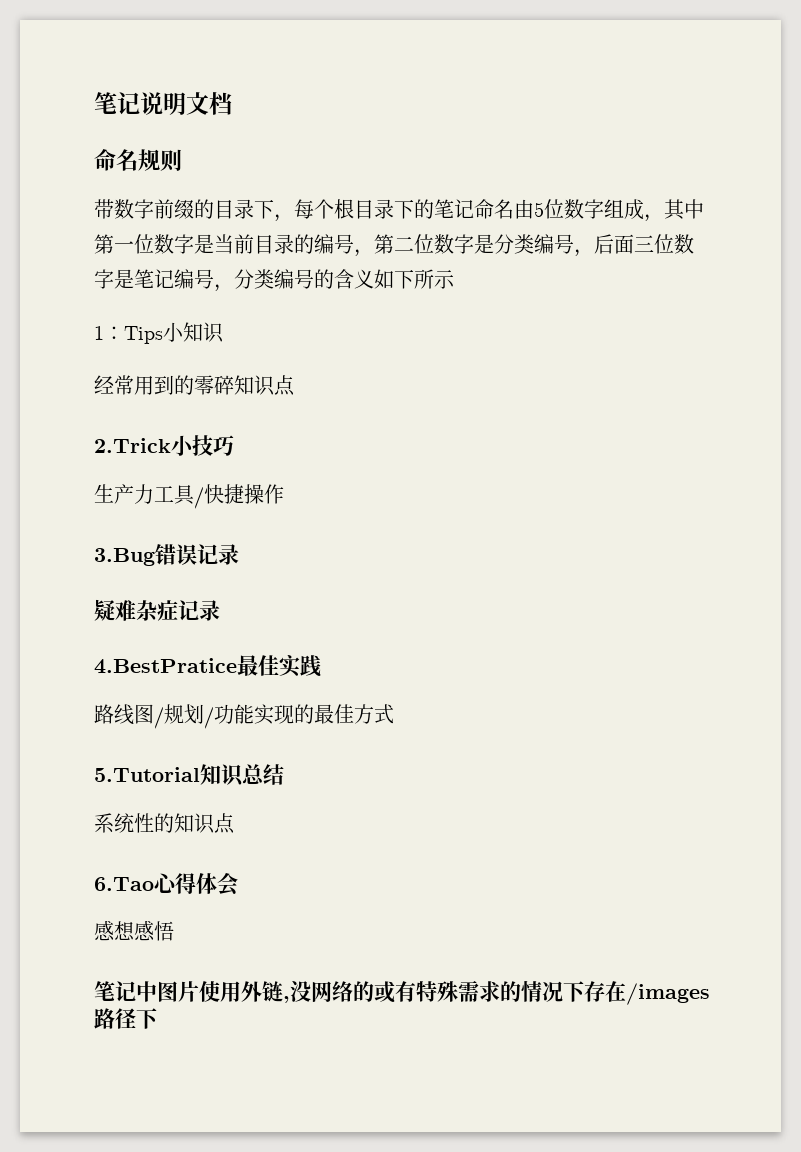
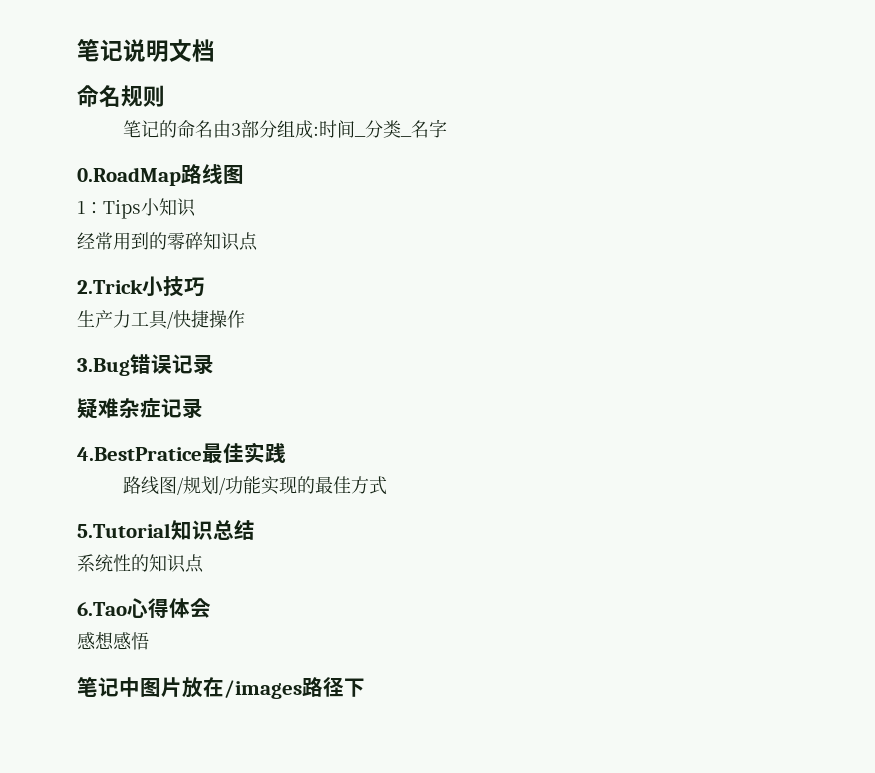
[94,199,704,222] [94,234,694,257] [94,269,455,292] 带数字前缀的目录下，每个根目录下的笔记命名由5位数字组成，其中第一位数字是当前目录的编号，第二位数字是分类编号，后面三位数字是笔记编号，分类编号的含义如下所示 -> [123,119,448,138] [77,164,244,186] 笔记的命名由3部分组成:时间_分类_名字 // 0.RoadMap路线图
[199,980,605,1003] 使用外链,没网络的或有特殊需求的情况下存 -> [182,677,203,698] 放

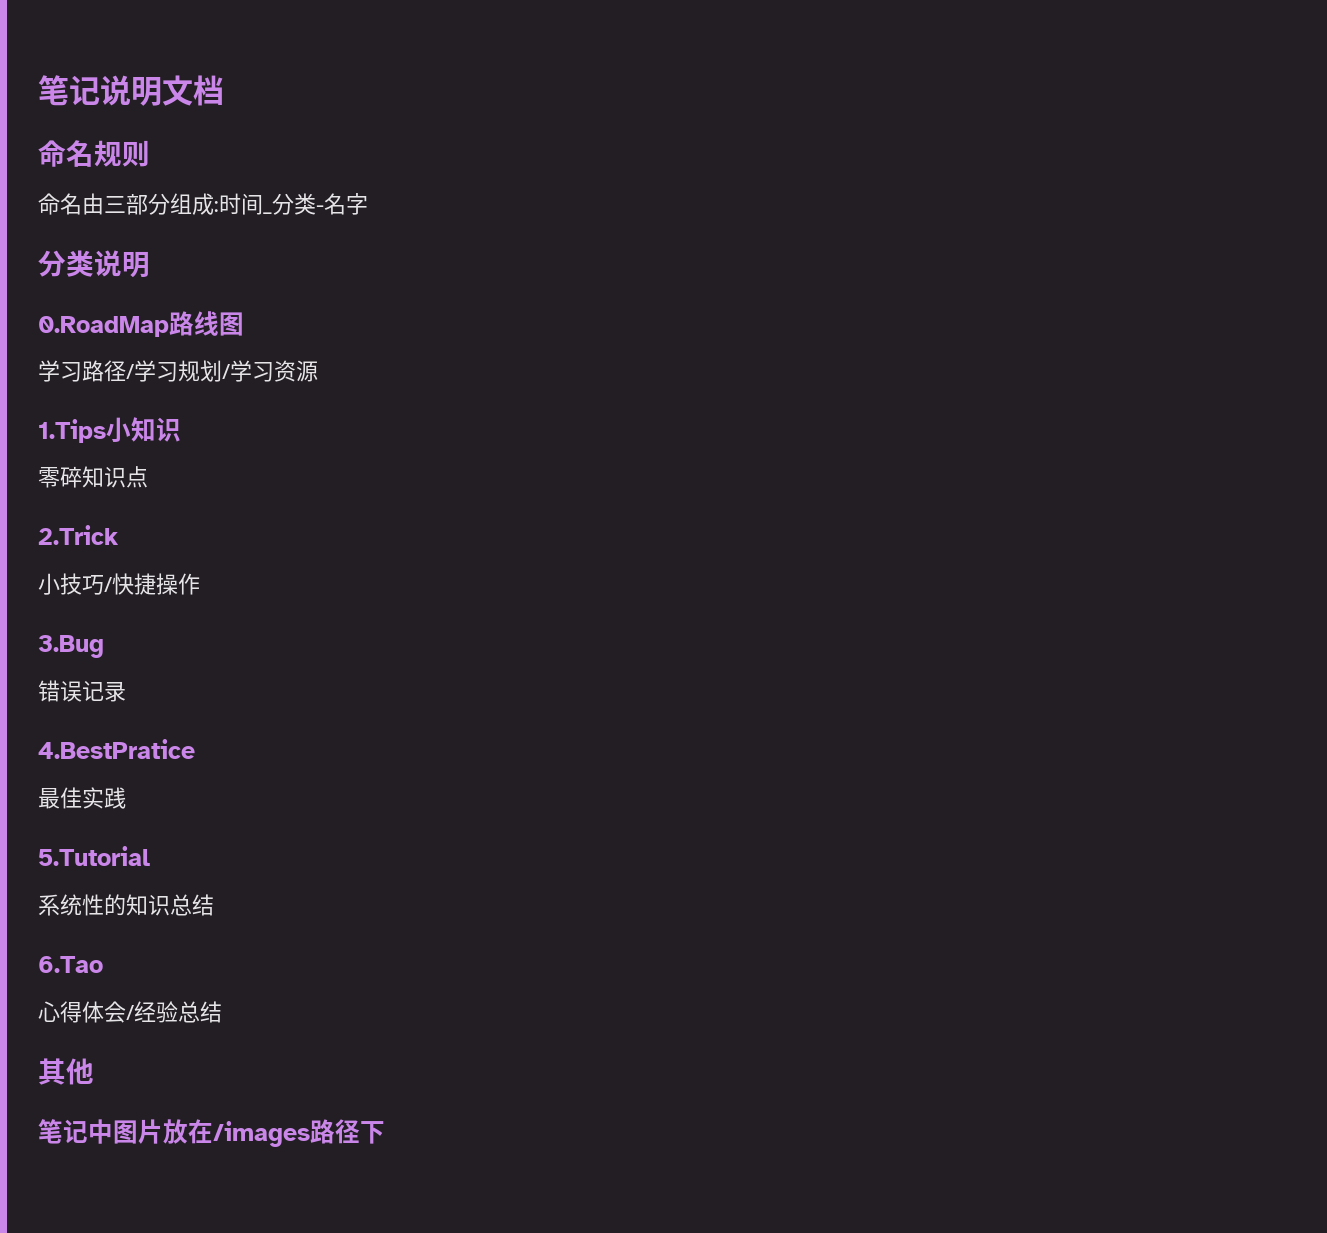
[123,120,242,138] 笔记的命名由3 -> [38,193,126,215] 命名由三
[400,136,413,137] _ -> [316,205,324,212] -
(448, 128) none -> [38,250,150,278] // 分类说明
[77,199,141,219] 1：Tips -> [38,360,318,382] [38,419,106,443] 学习路径/学习规划/学习资源 // 1.Tips
[77,232,167,250] 经常用到的 -> (181, 429) none
(143, 286) none -> (119, 535) //
[77,310,168,329] // 生产力工具 -> (104, 585) none
(130, 367) none -> (104, 646) //
[77,398,203,419] [77,442,286,463] [123,476,388,495] 疑难杂症记录 // 4.BestPratice最佳实践 // 路线图/规划/功能实现的最佳方式 -> [38,739,195,759] [38,787,126,809] 4.BestPratice // 最佳实践
[171,520,255,540] 知识总结 -> (150, 856) none
[185,554,204,573] 点 -> [170,894,214,916] 总结
(127, 609) none -> (103, 964) //
[77,631,149,650] // 感想感悟 -> [126,1001,222,1023] [38,1058,94,1085] /经验总结 // 其他

